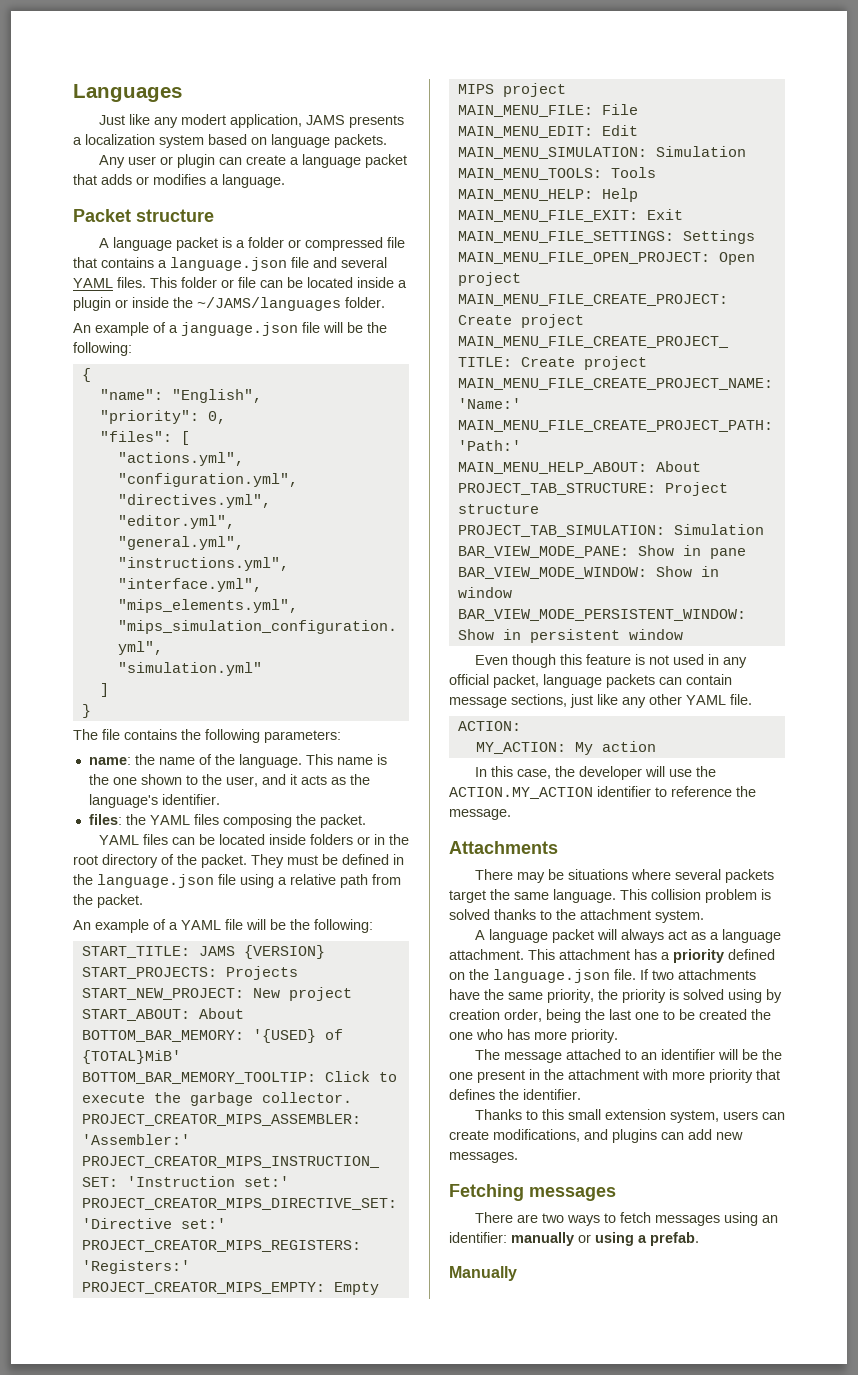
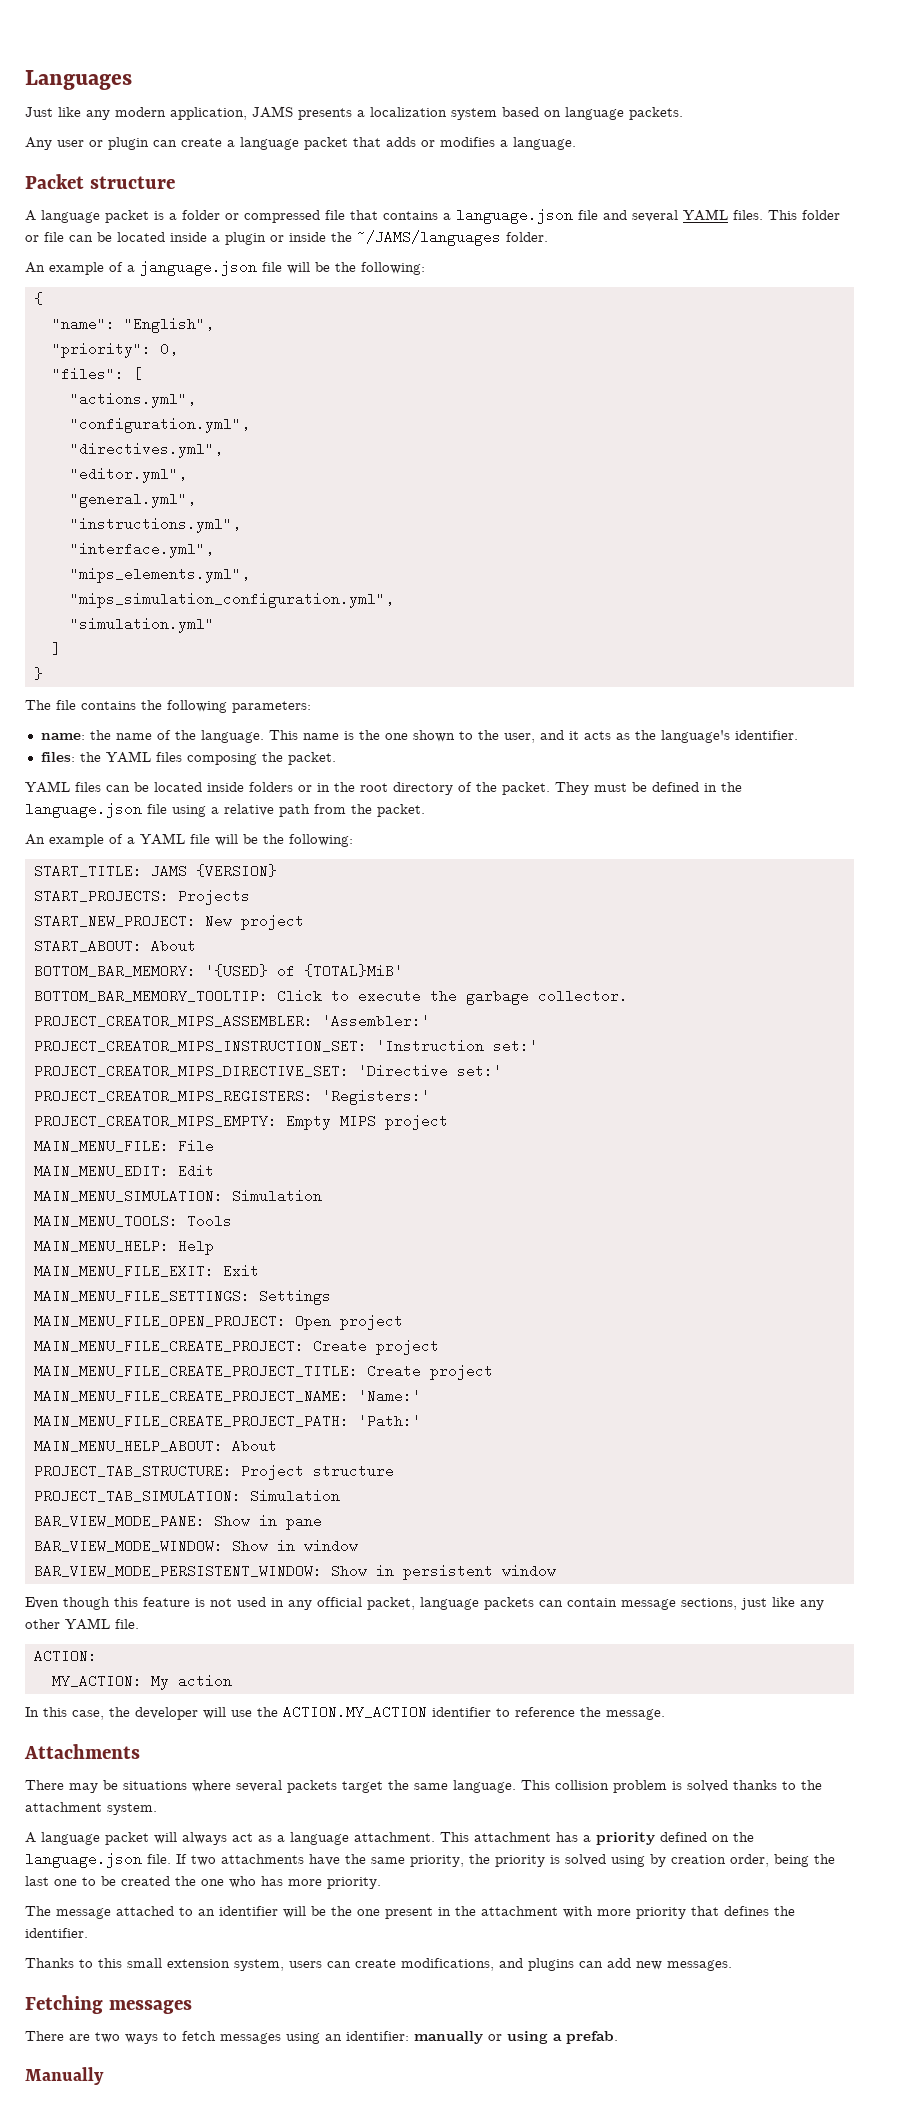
[180,114,226,125] modert -> [115,107,166,117] modern

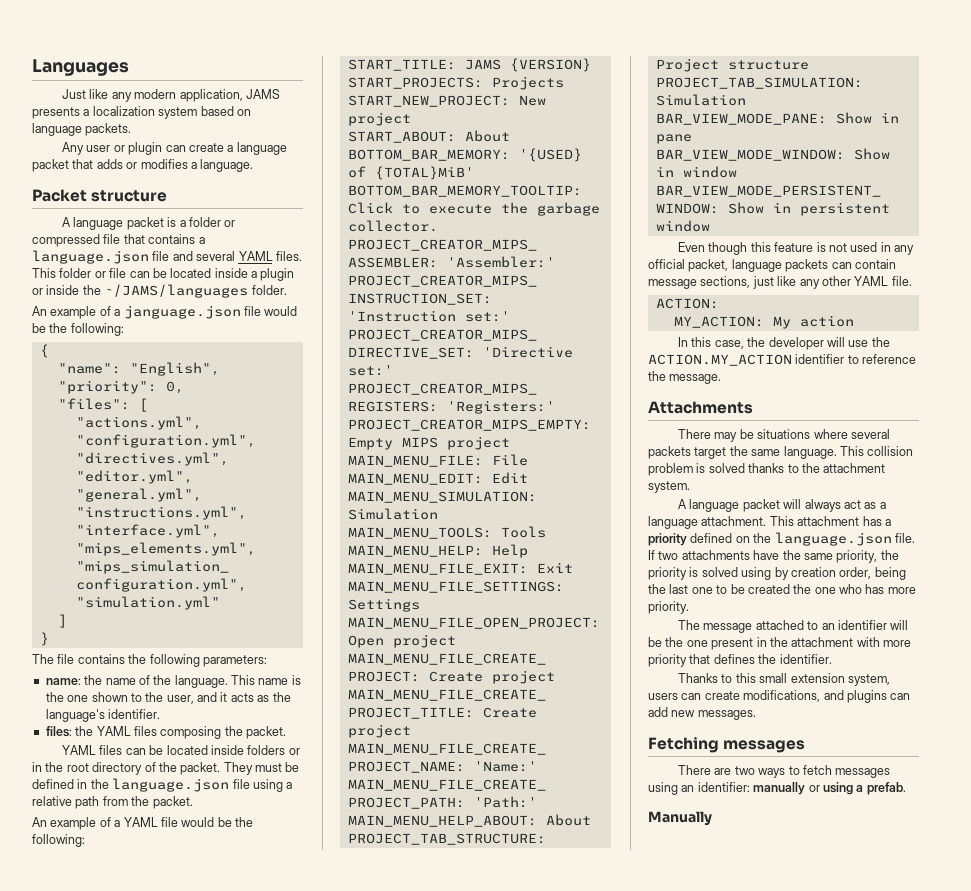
[287,262,310,274] will -> [264,306,298,316] would
[215,834,238,846] will -> [181,817,215,827] would

